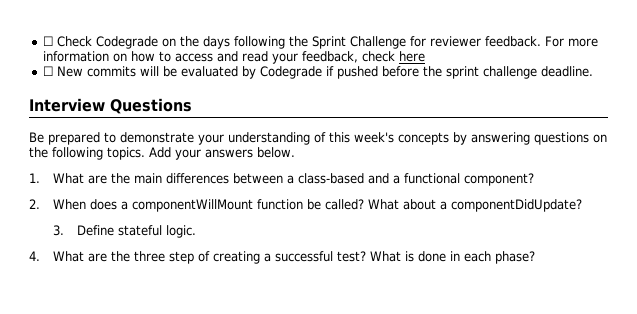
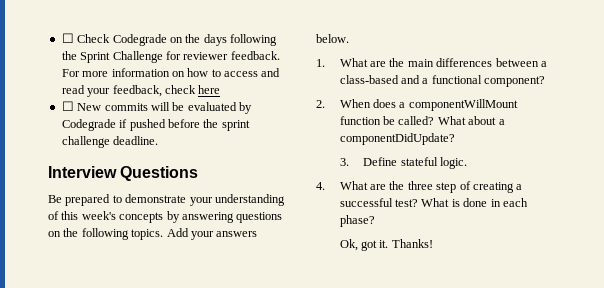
(535, 257) none -> [339,239,433,251] // Ok, got it. Thanks!

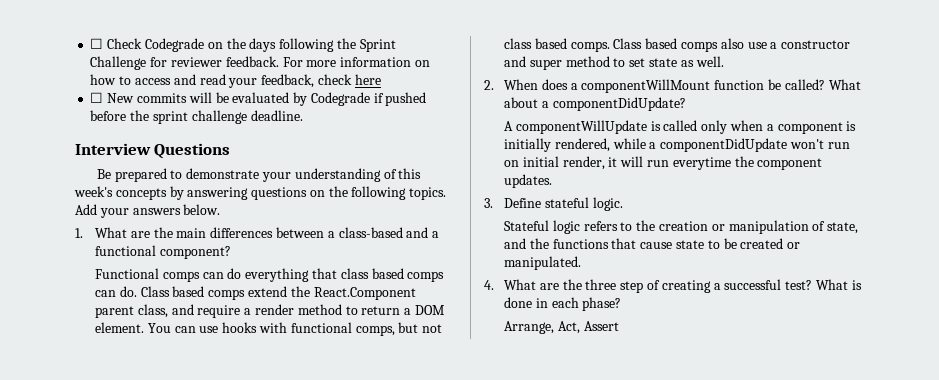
(546, 81) none -> [95,268,445,282] [95,286,416,300] [95,304,445,318] [95,322,443,336] [504,38,851,52] [504,56,724,70] // Functional comps can do everything that class based comps can do. Class based comps extend the React.Component parent class, and require a render method to return a DOM element. You can use hooks with functional comps, but not class based comps. Class based comps also use a constructor and super method to set state as well.
[339,157,468,169] 3. Define stateful logic. -> [504,120,857,134] [504,138,850,152] [504,156,823,170] [504,174,553,188] [484,197,623,211] [504,220,859,234] [504,238,801,249] [504,256,582,270] A componentWillUpdate is called only when a component is initially rendered, while a componentDidUpdate won't run on initial render, it will run everytime the component updates. // 3. Define stateful logic. // Stateful logic refers to the creation or manipulation of state, and the functions that cause state to be created or manipulated.
[339,239,433,251] Ok, got it. Thanks! -> [504,321,619,334] Arrange, Act, Assert

